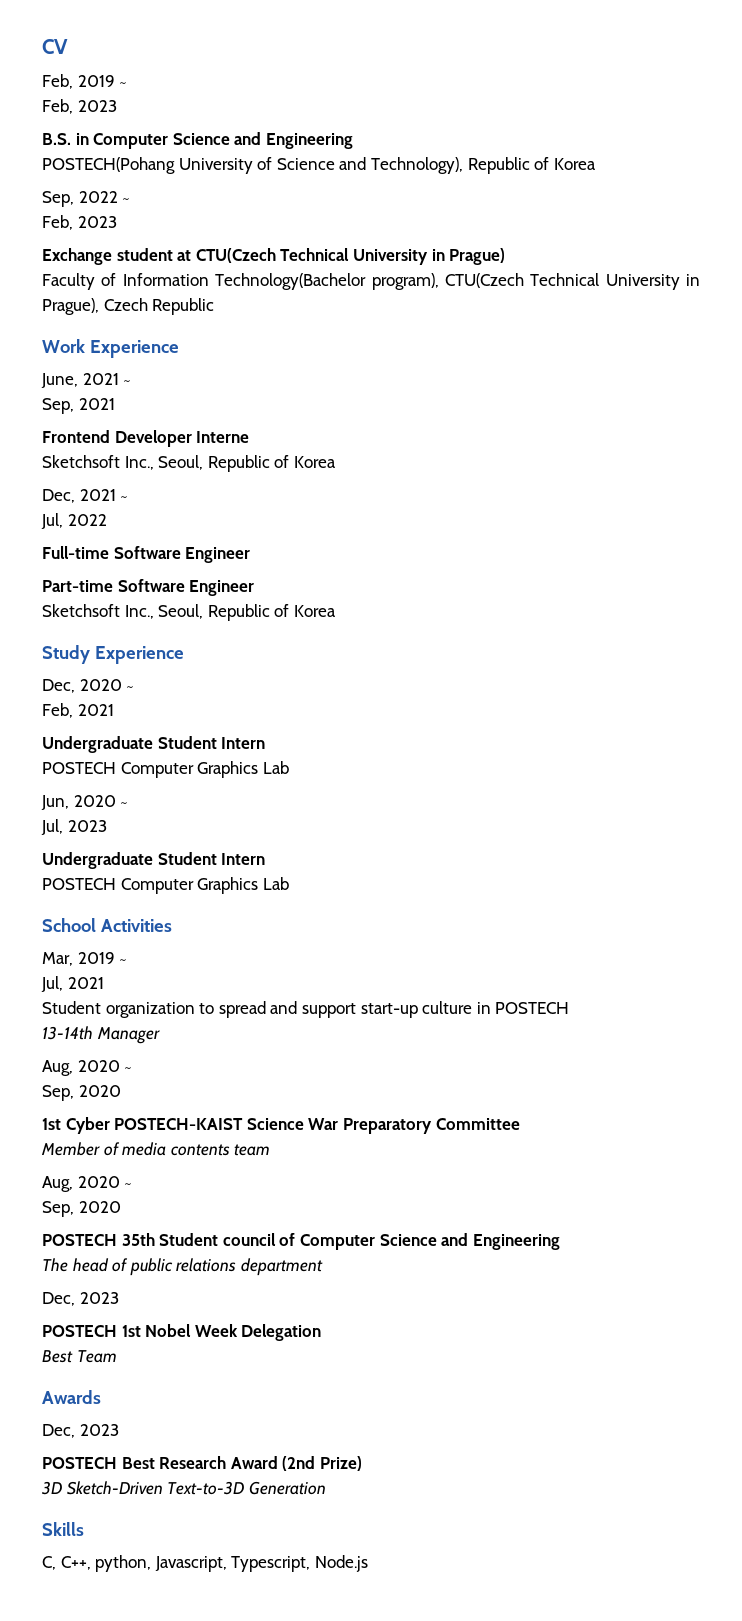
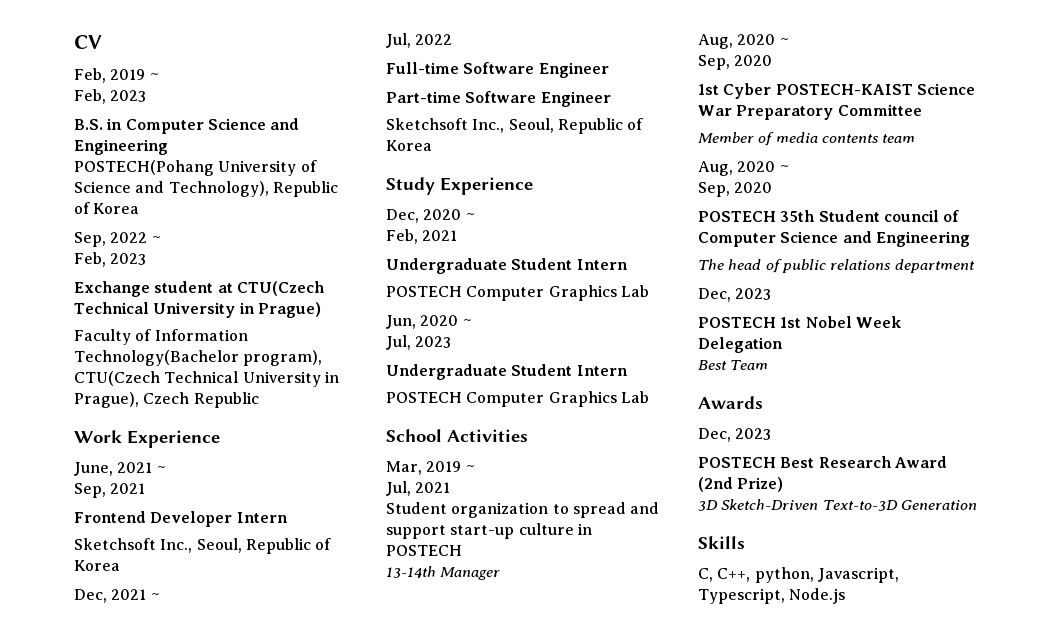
[196,431,250,443] Interne -> [236,512,288,523] Intern

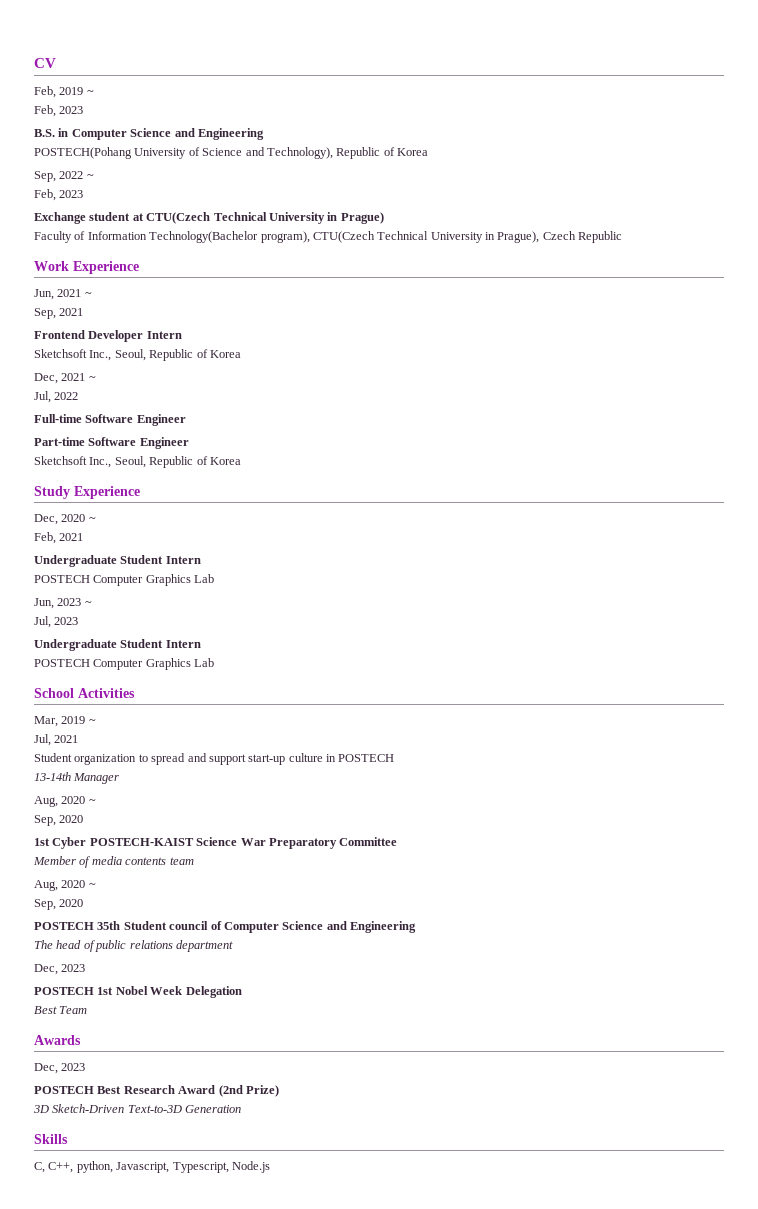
[74,462,113,476] June, -> [34,289,54,300] Jun,
[420,315,459,326] 2020 -> [57,598,82,606] 2023

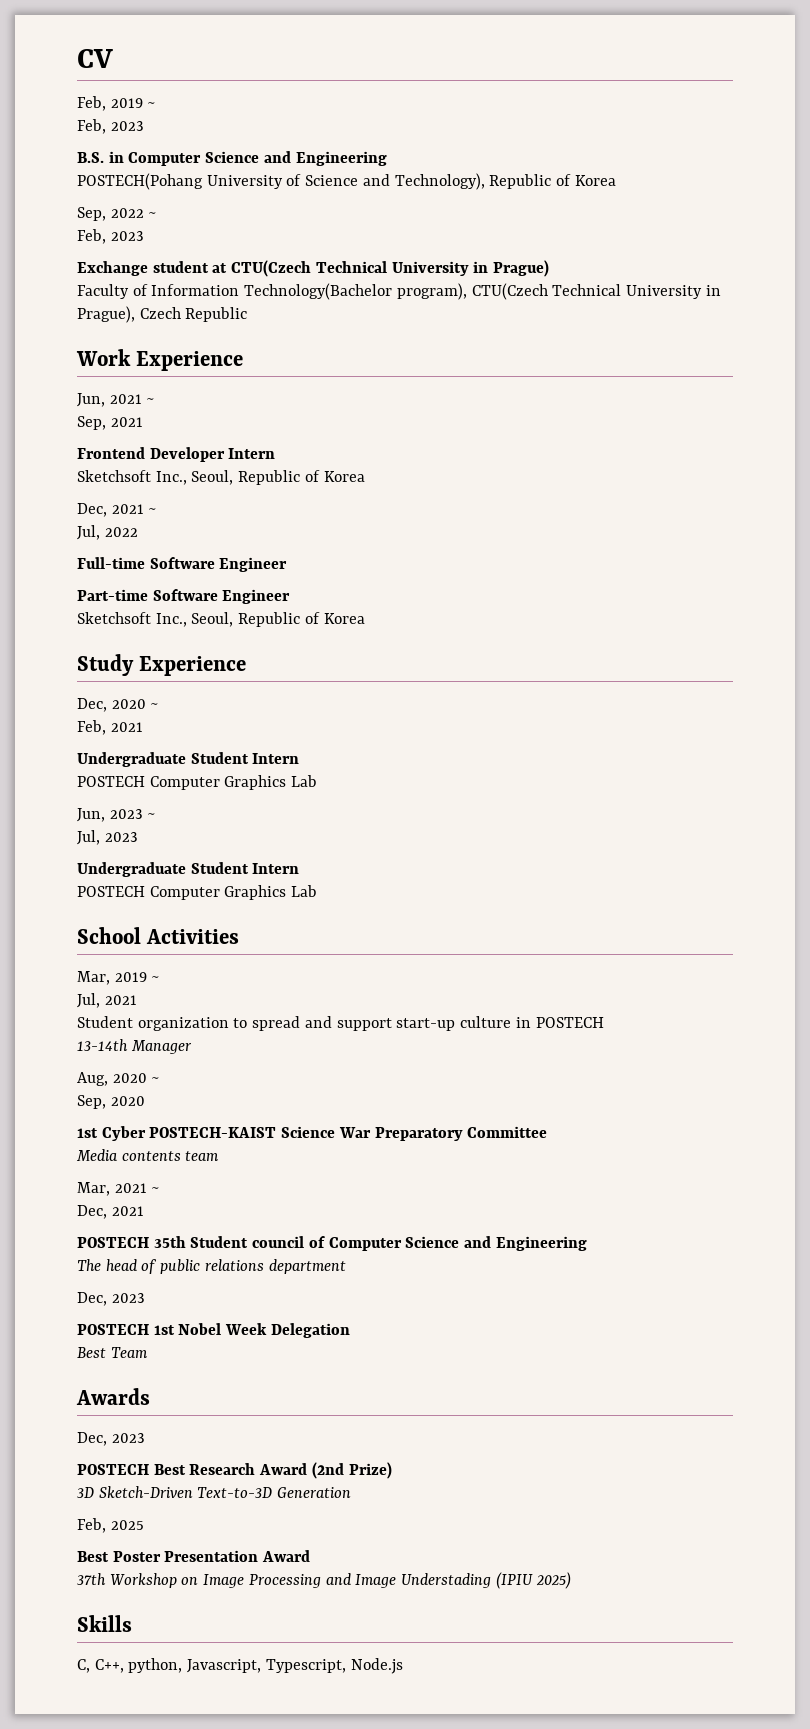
[33,856,122,868] Member of media -> [76,1149,118,1161] Media
[34,880,96,891] [34,899,84,910] Aug, 2020 ~ // Sep, 2020 -> [77,1182,161,1196] [77,1205,144,1219] Mar, 2021 ~ // Dec, 2021
(242, 1109) none -> [77,1518,144,1533] [77,1550,311,1562] [77,1572,571,1589] // Feb, 2025 // Best Poster Presentation Award // 37th Workshop on Image Processing and Image Understading (IPIU 2025)

